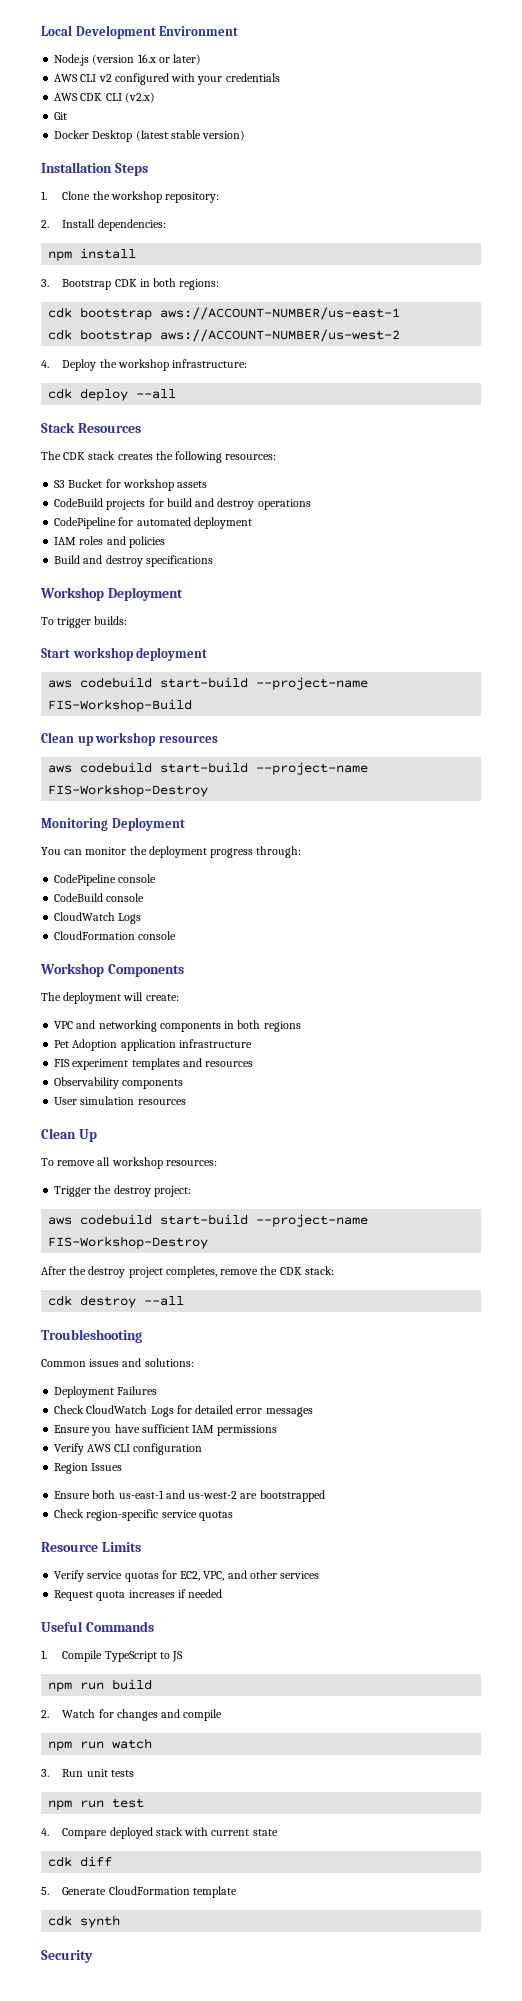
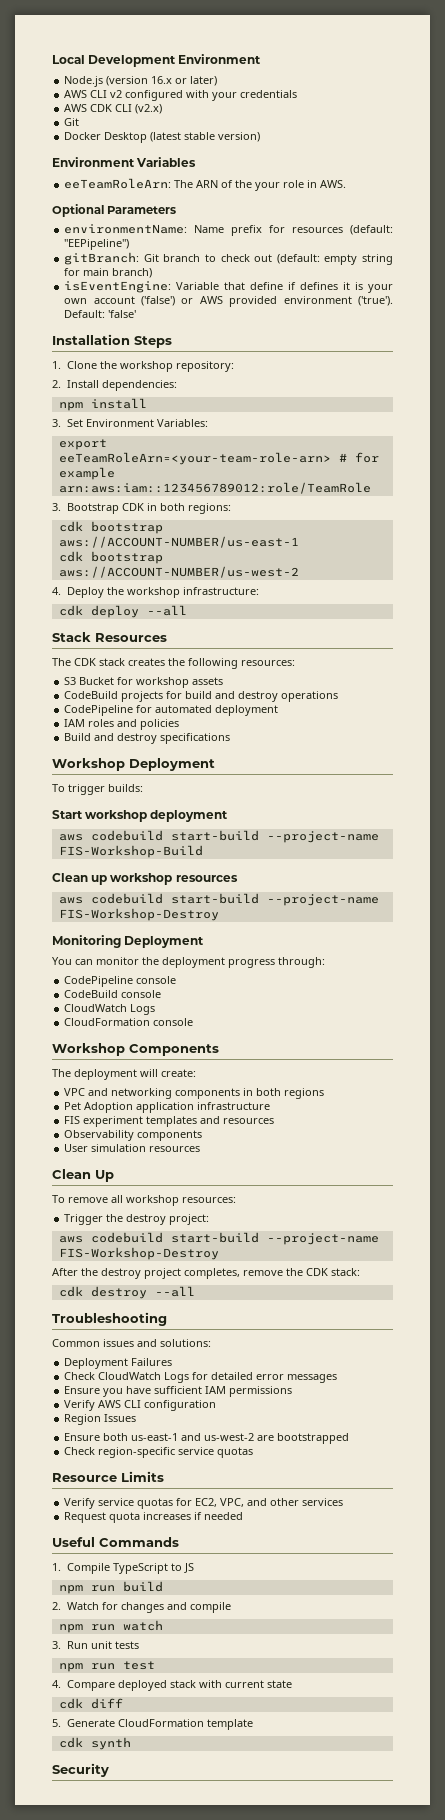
(246, 135) none -> [52,157,197,167] [64,178,347,191] [52,204,177,217] [64,224,393,236] [64,239,130,250] [64,252,394,265] [64,268,153,278] [64,281,394,293] [64,296,393,307] [64,310,137,318] // Environment Variables // eeTeamRoleArn: The ARN of the your role in AWS. // Optional Parameters // environmentName: Name prefix for resources (default: "EEPipeline") // gitBranch: Git branch to check out (default: empty string for main branch) // isEventEngine: Variable that define if defines it is your own account ('false') or AWS provided environment ('true'). Default: 'false'
(137, 253) none -> [52,419,208,427] [58,439,107,450] [58,452,379,465] [58,467,115,480] [58,482,371,494] // 3. Set Environment Variables: // export eeTeamRoleArn=<your-team-role-arn> # for example arn:aws:iam::123456789012:role/TeamRole

